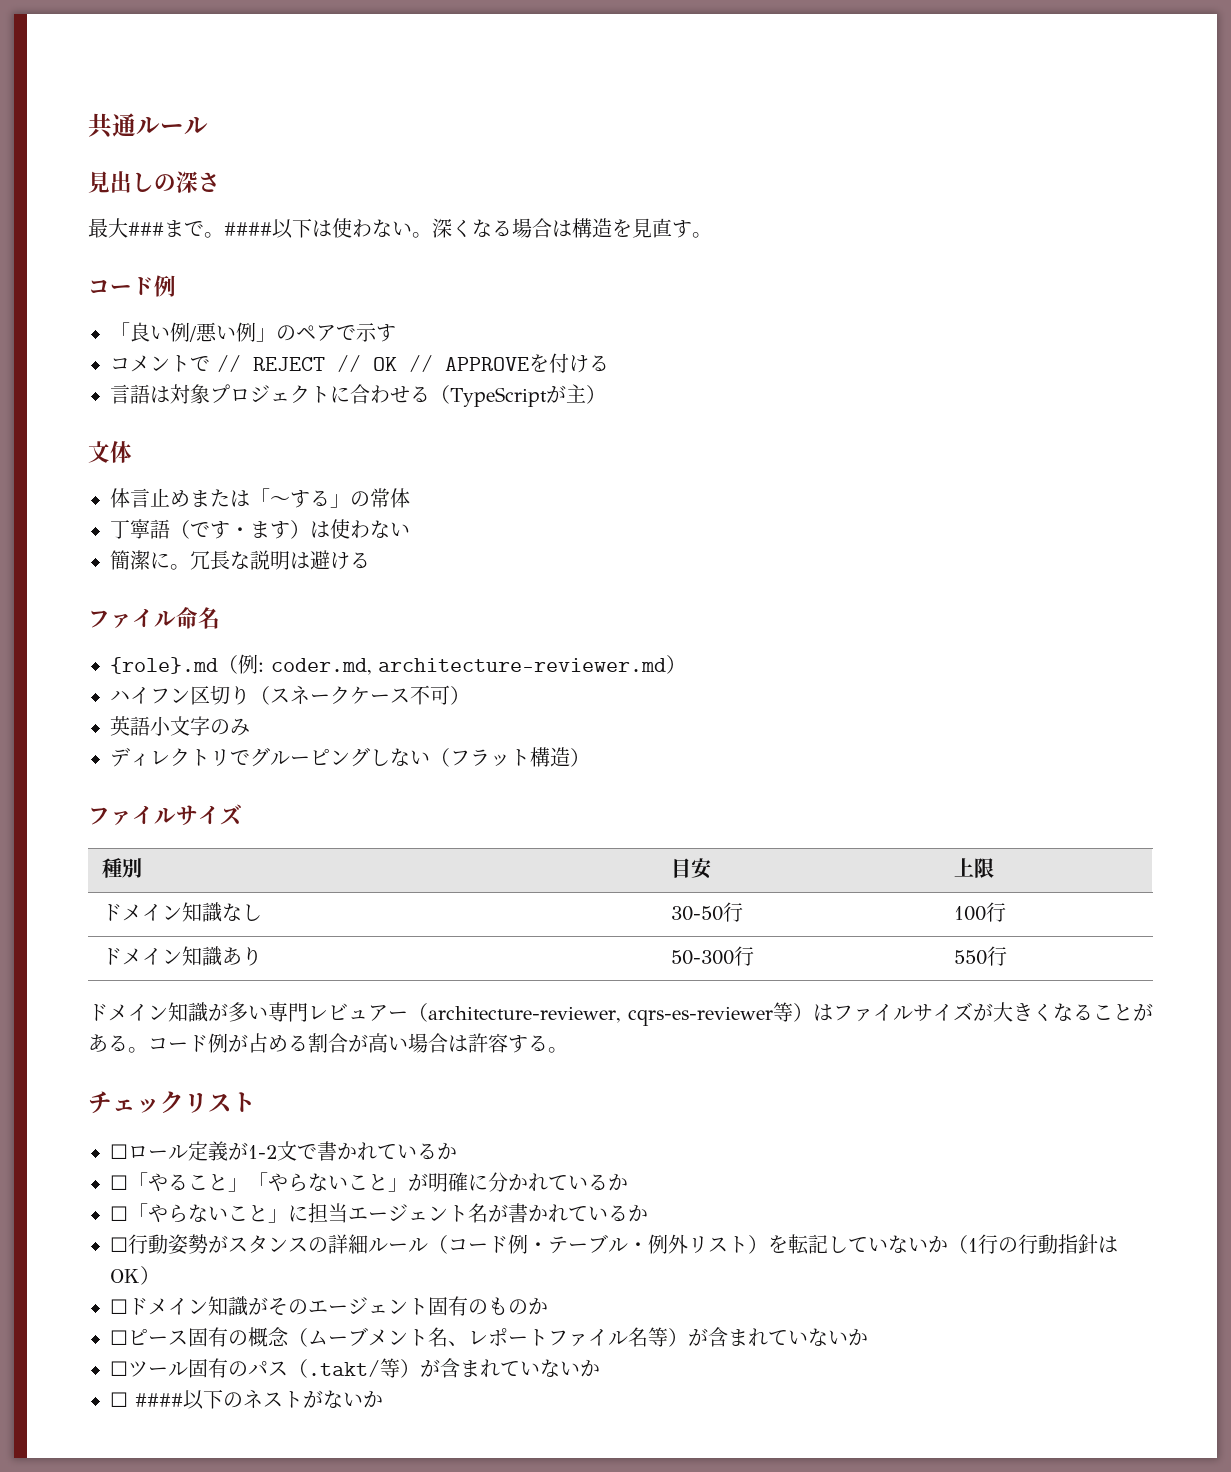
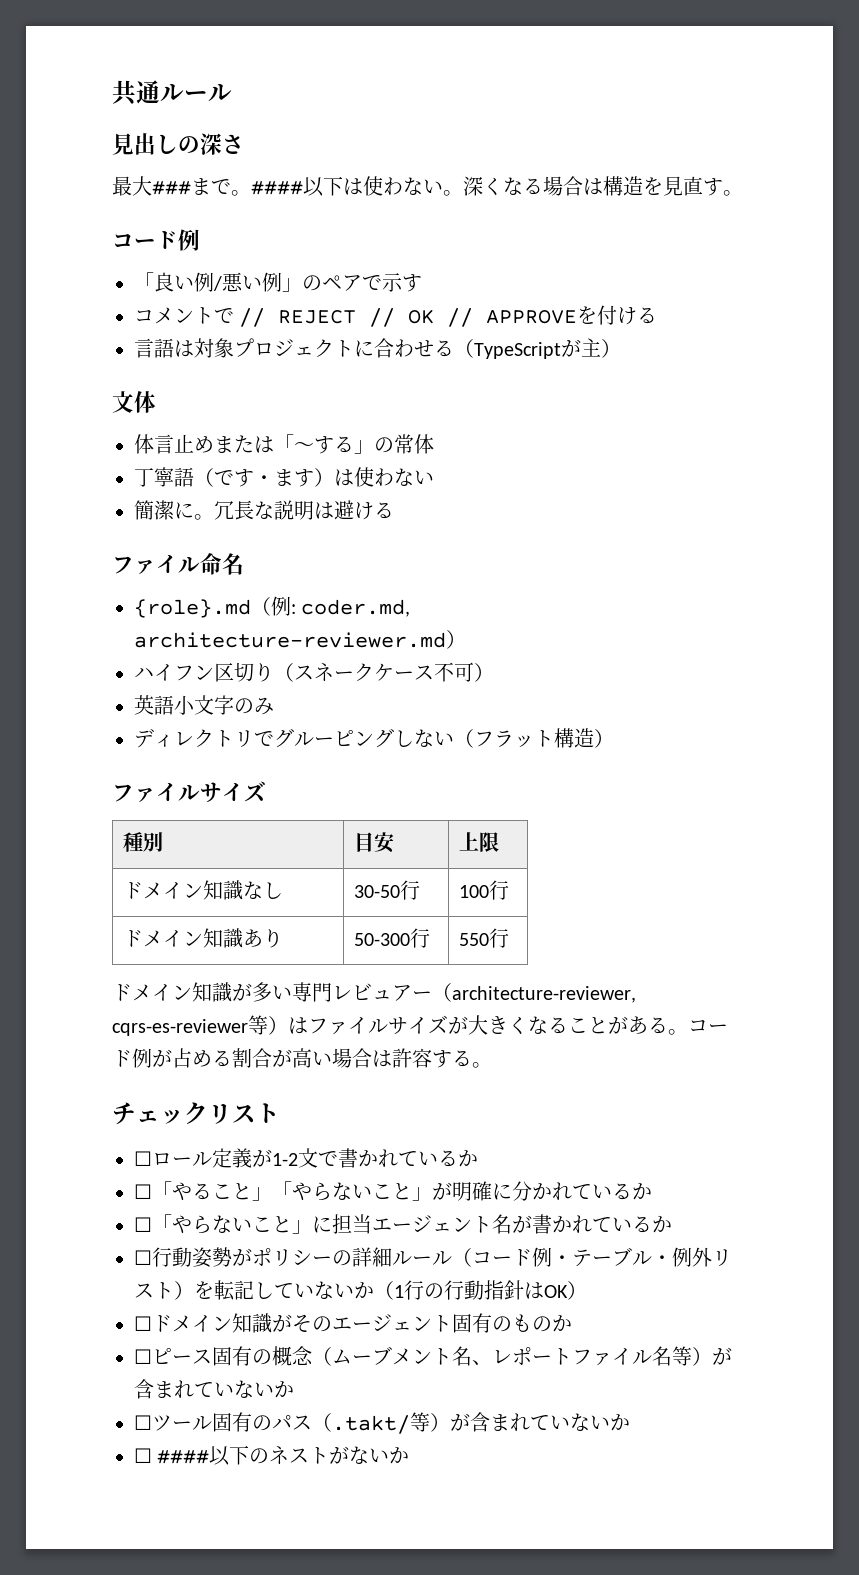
[228,1235,308,1253] スタンス -> [252,1248,332,1266] ポリシー

